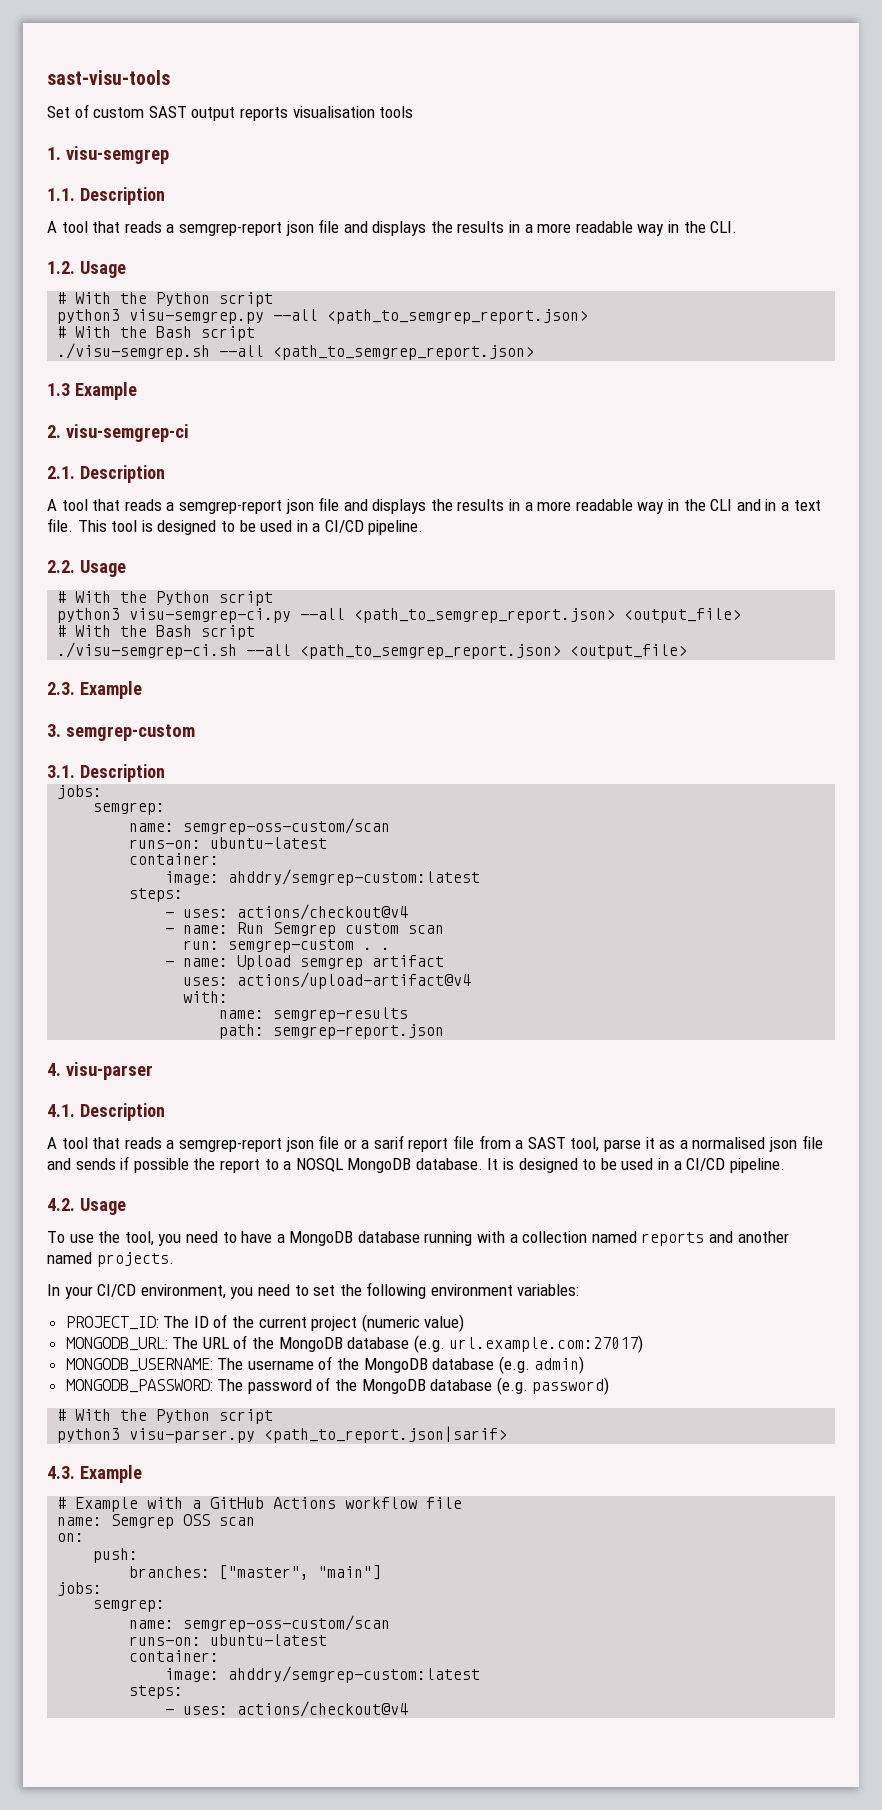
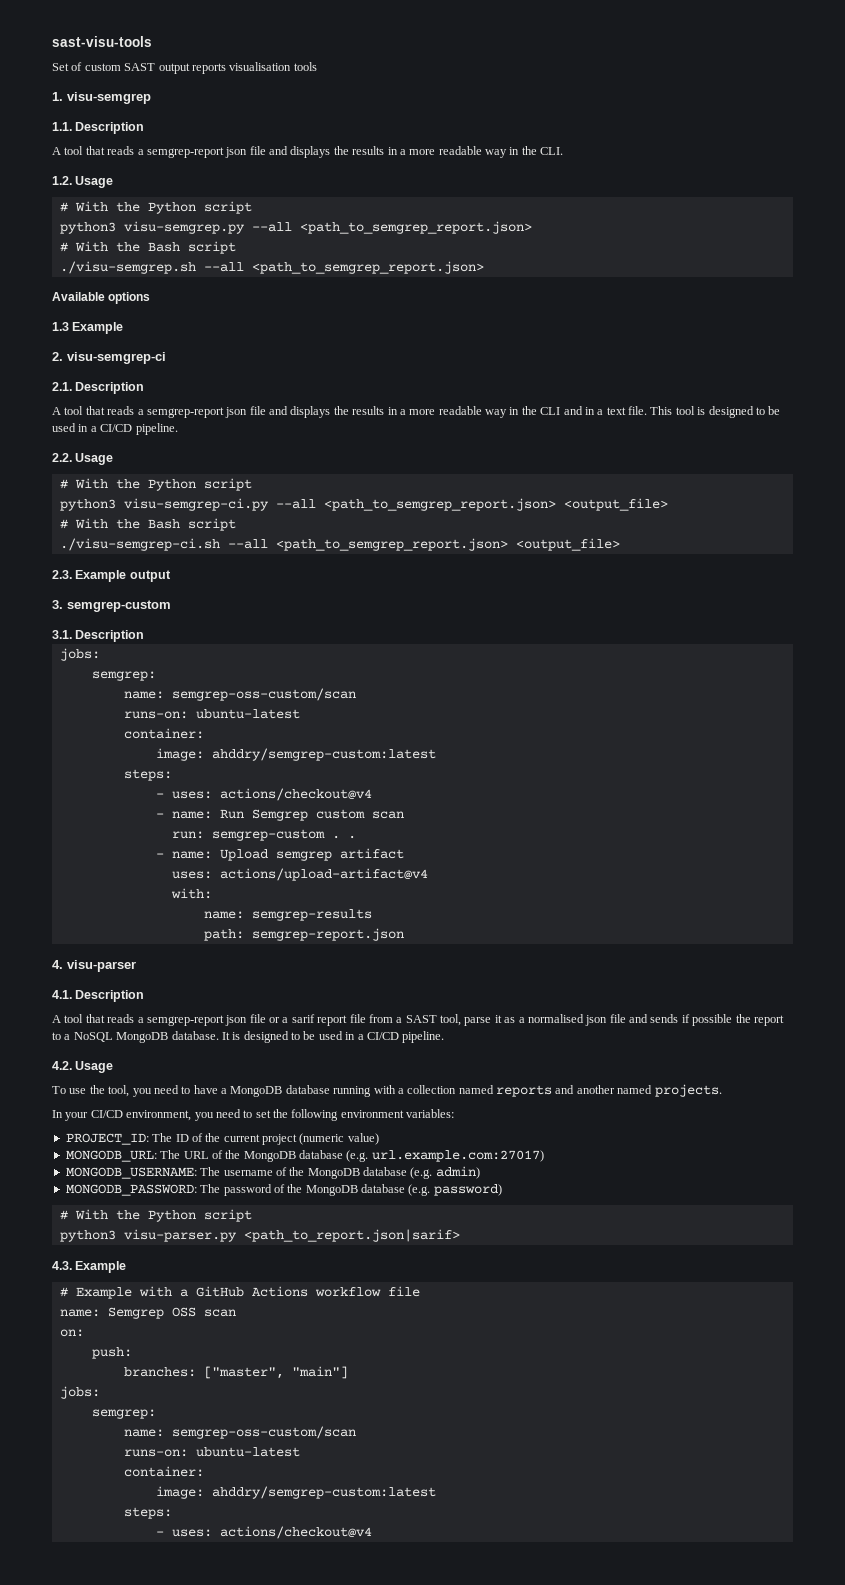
(535, 352) none -> [52,292,151,304] // Available options
(142, 690) none -> [129,570,171,582] output
[295,1158,343,1172] NOSQL -> [73,1032,113,1042] NoSQL

